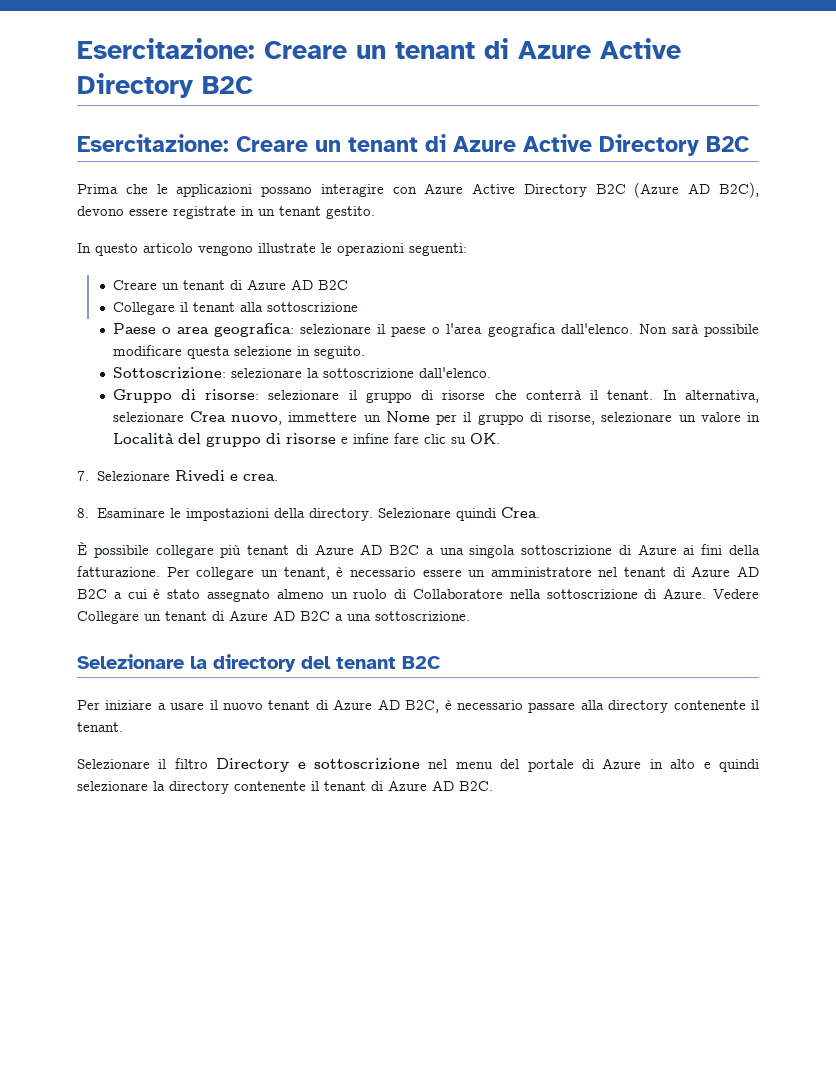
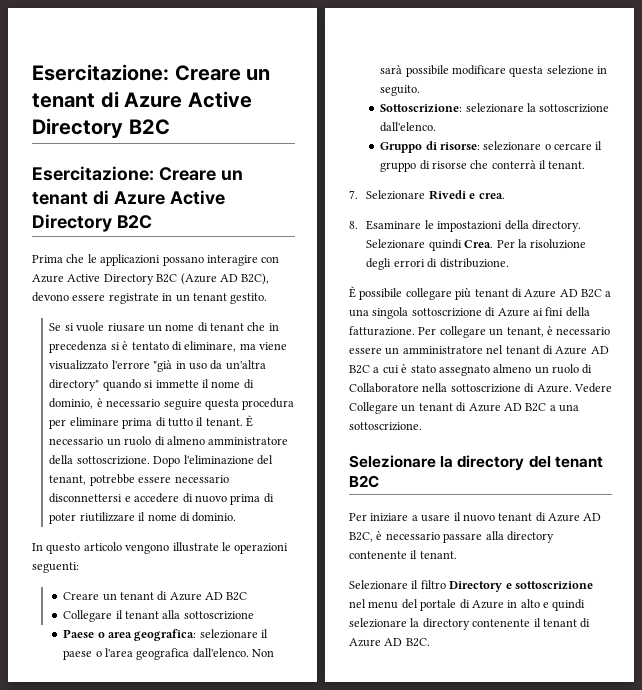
(375, 212) none -> [49,322,279,332] [49,341,288,353] [49,360,266,372] [49,379,254,391] [49,398,295,410] [49,415,254,429] [49,436,289,446] [49,455,273,467] [49,474,229,486] [49,493,274,505] [49,512,237,524] // Se si vuole riusare un nome di tenant che in precedenza si è tentato di eliminare, ma viene visualizzato l'errore "già in uso da un'altra directory" quando si immette il nome di dominio, è necessario seguire questa procedura per eliminare prima di tutto il tenant. È necessario un ruolo di almeno amministratore della sottoscrizione. Dopo l'eliminazione del tenant, potrebbe essere necessario disconnettersi e accedere di nuovo prima di poter riutilizzare il nome di dominio.
(340, 395) none -> [544,143,593,150] o cercare
[662,390,759,403] [112,411,760,425] [112,433,500,447] In alternativa, selezionare Crea nuovo, immettere un Nome per il gruppo di risorse, selezionare un valore in Località del gruppo di risorse e infine fare clic su OK. -> (586, 165) none
(540, 512) none -> [496,239,587,249] [366,258,509,270] Per la risoluzione degli errori di distribuzione.

